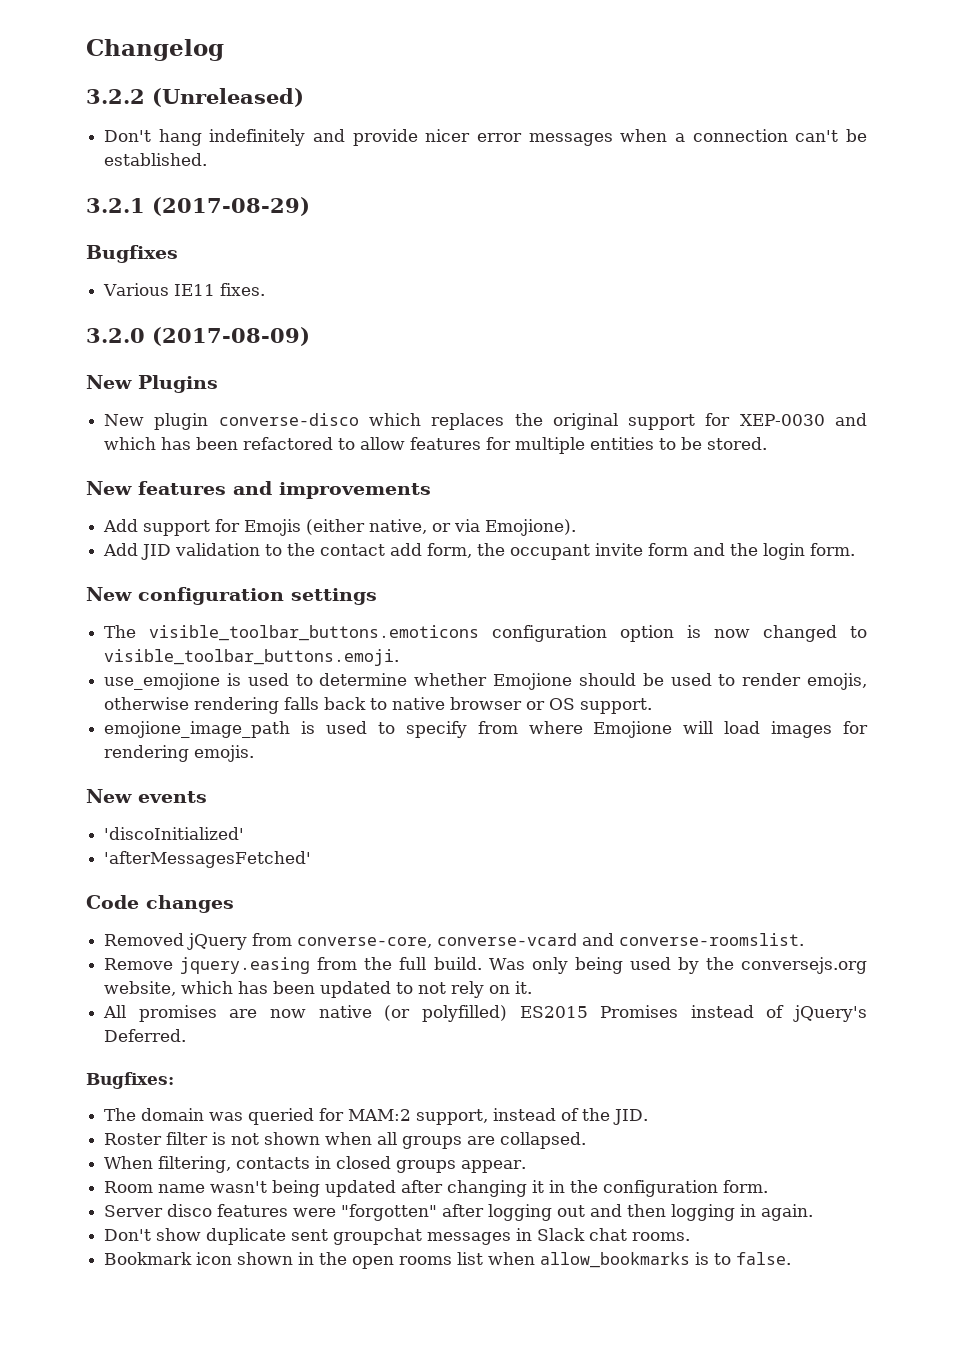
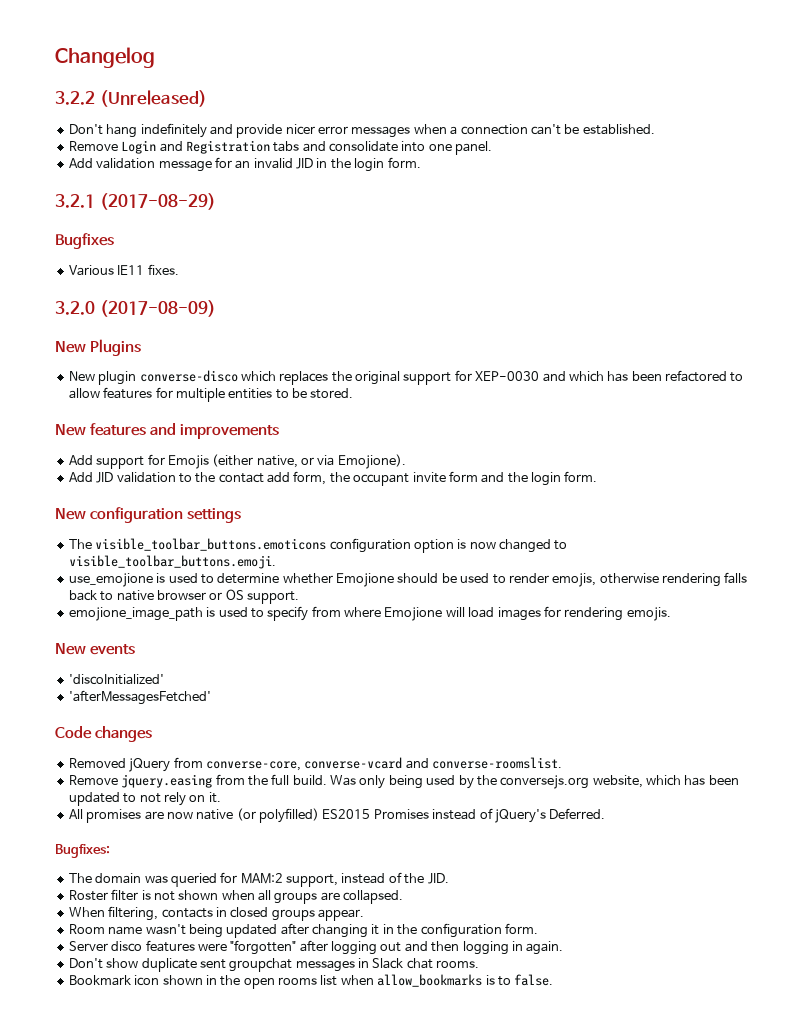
(208, 159) none -> [68,140,493,155] [68,157,421,172] // Remove Login and Registration tabs and consolidate into one panel. // Add validation message for an invalid JID in the login form.

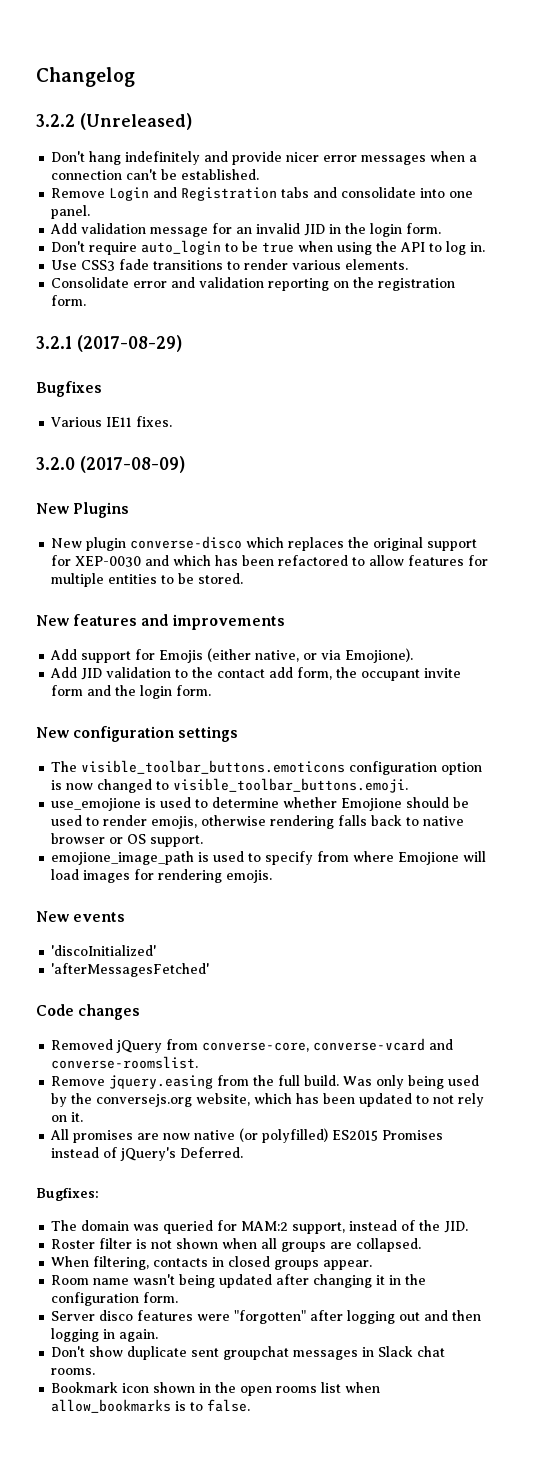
(421, 162) none -> [51,240,486,255] [51,259,409,271] [51,277,456,291] [51,295,87,306] // Don't require auto_login to be true when using the API to log in. // Use CSS3 fade transitions to render various elements. // Consolidate error and validation reporting on the registration form.

